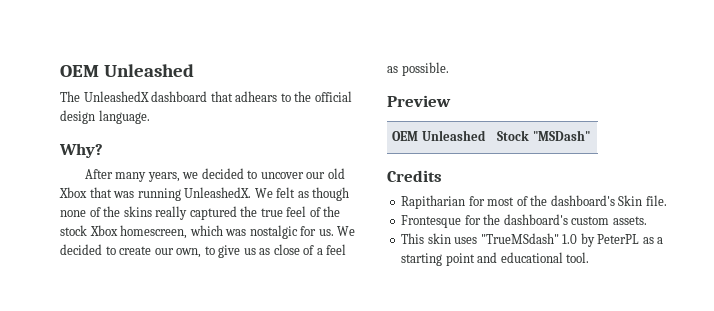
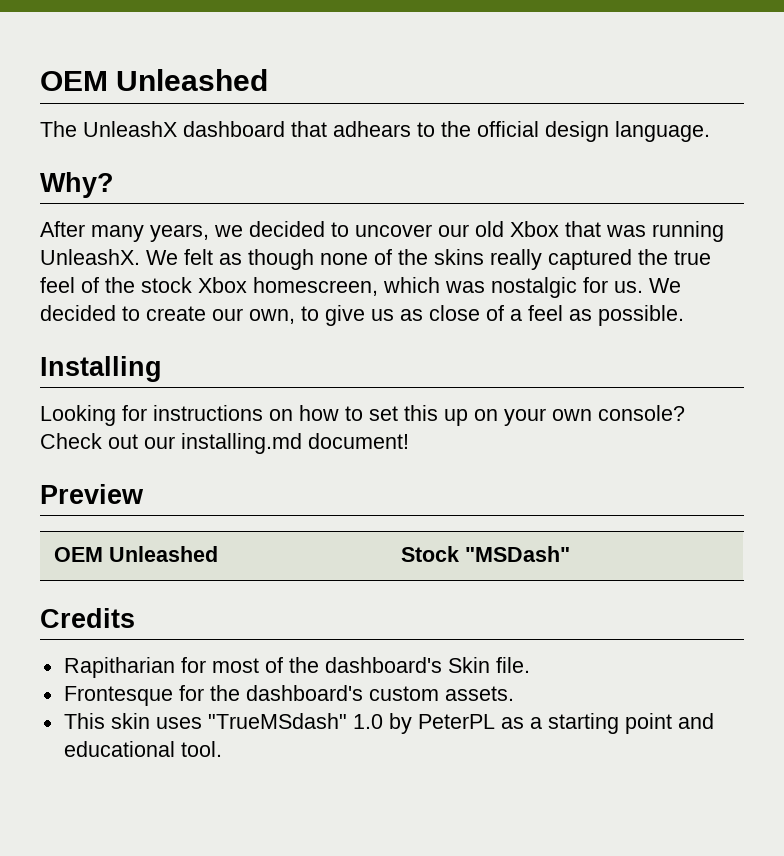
[83,91,149,102] UnleashedX -> [83,121,177,137] UnleashX
[184,187,252,198] UnleashedX. -> [40,249,140,265] UnleashX.
(449, 69) none -> [40,356,162,382] [40,405,685,426] [40,433,409,454] // Installing // Looking for instructions on how to set this up on your own console? Check out our installing.md document!

